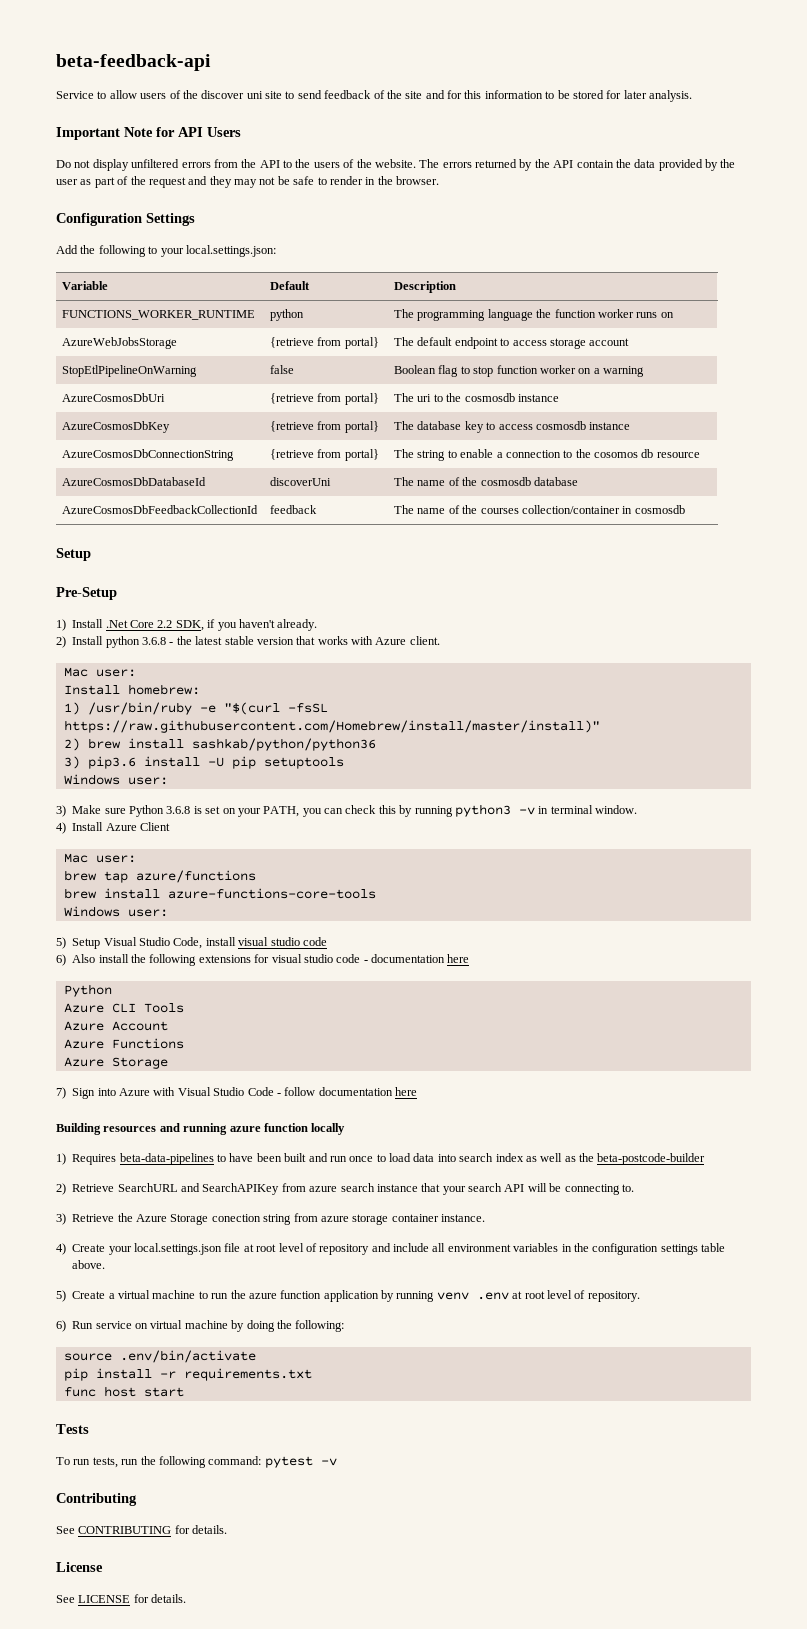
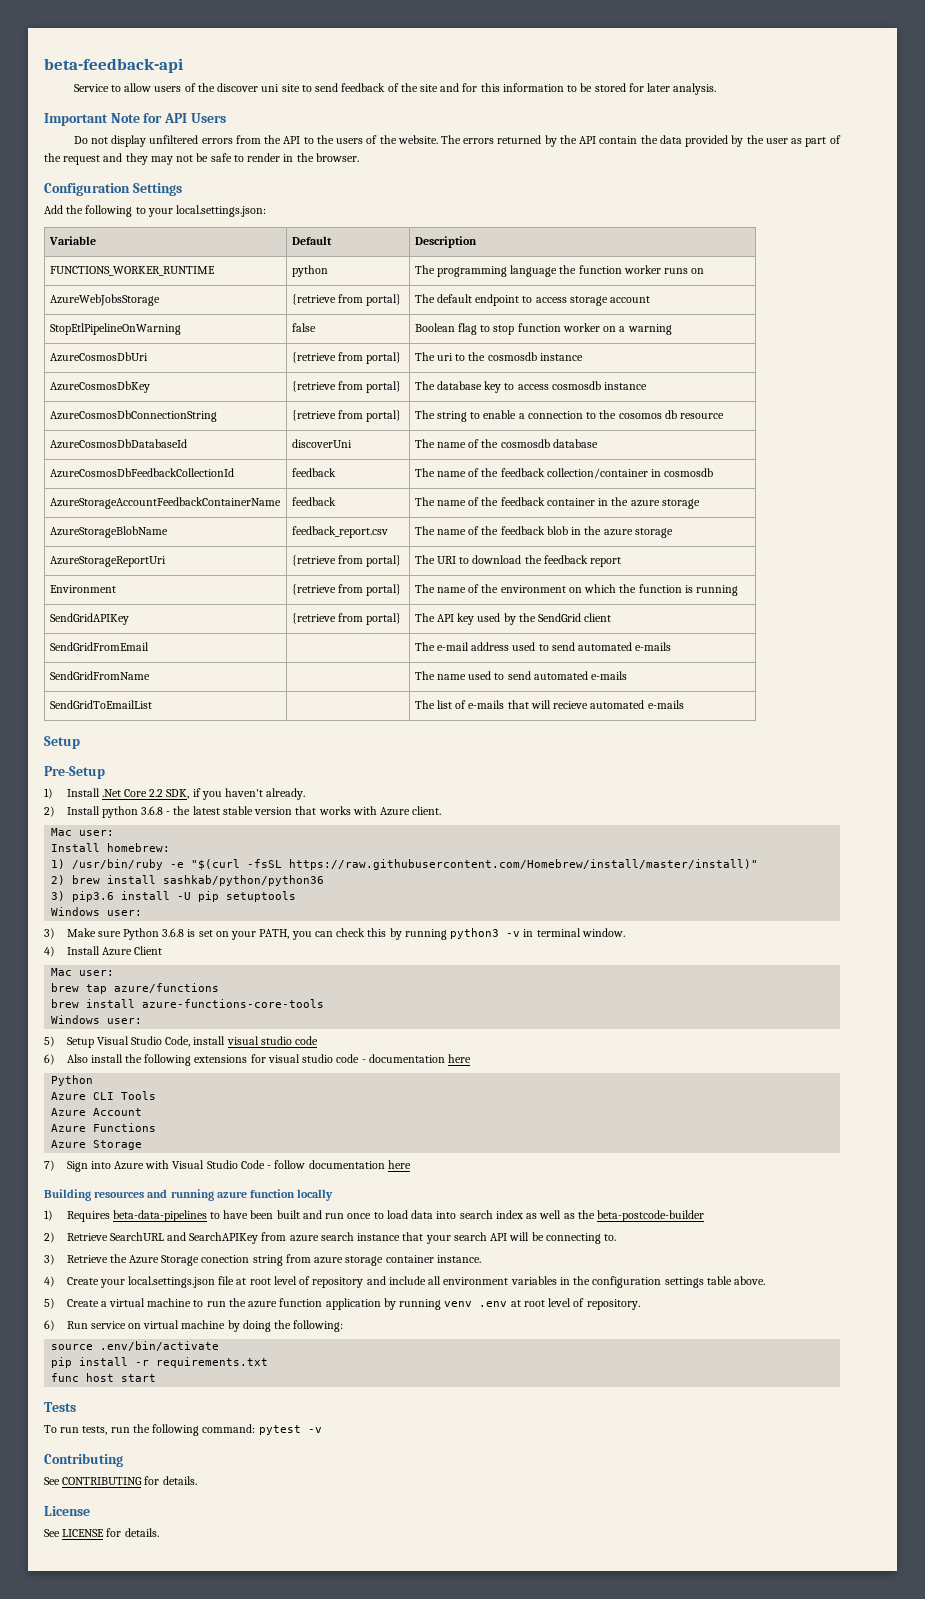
[480,508,519,514] courses -> [500,468,545,477] feedback
(685, 509) none -> [49,497,281,509] [291,497,336,506] [414,497,700,509] [49,526,168,538] [291,526,388,538] [414,526,673,538] [49,556,166,567] [291,555,402,567] [414,555,622,567] [49,585,116,593] [291,584,402,596] [414,584,739,596] [49,613,129,625] [291,613,402,625] [414,613,612,625] [49,642,149,651] [414,642,672,651] [49,671,150,680] [414,671,628,680] [49,700,152,709] [414,700,684,709] // AzureStorageAccountFeedbackContainerName | feedback | The name of the feedback container in the azure storage // AzureStorageBlobName | feedback_report.csv | The name of the feedback blob in the azure storage // AzureStorageReportUri | {retrieve from portal} | The URI to download the feedback report // Environment | {retrieve from portal} | The name of the environment on which the function is running // SendGridAPIKey | {retrieve from portal} | The API key used by the SendGrid client // SendGridFromEmail | | The e-mail address used to send automated e-mails // SendGridFromName | | The name used to send automated e-mails // SendGridToEmailList | | The list of e-mails that will recieve automated e-mails

